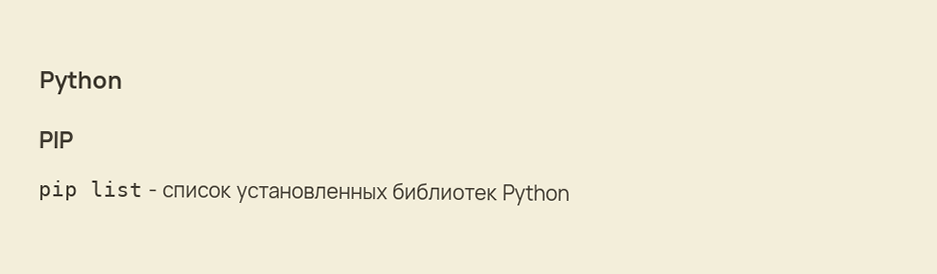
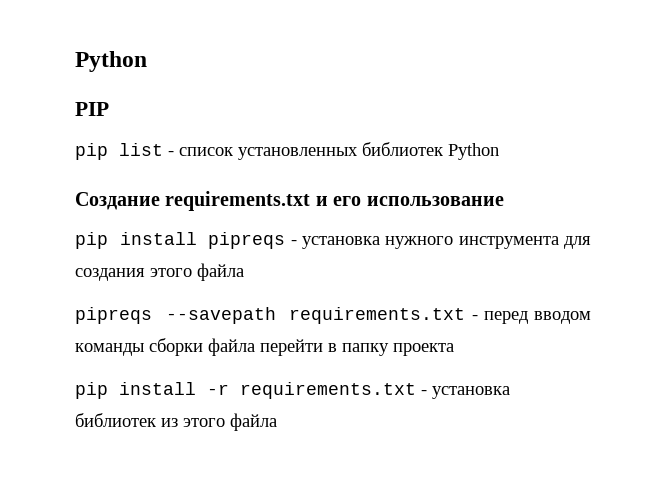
(570, 195) none -> [75,191,504,211] [75,232,591,249] [75,263,244,281] [75,307,591,324] [75,338,454,356] [75,382,510,399] [75,413,277,431] // Создание requirements.txt и его использование // pip install pipreqs - установка нужного инструмента для создания этого файла // pipreqs --savepath requirements.txt - перед вводом команды сборки файла перейти в папку проекта // pip install -r requirements.txt - установка библиотек из этого файла

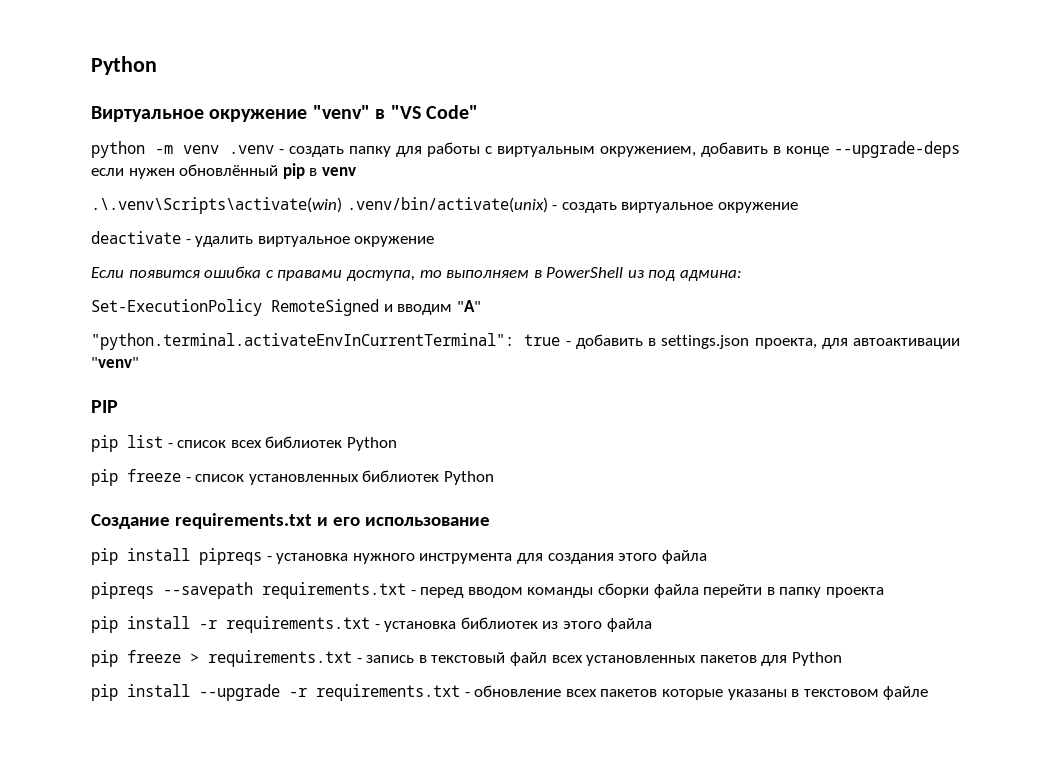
[75,51,147,72] Python -> [91,56,157,75] [91,105,478,122] [91,141,960,158] [91,163,356,179] [91,197,798,214] [91,231,435,247] [91,266,743,281] [91,299,481,316] [91,333,960,350] [91,357,139,368] Python // Виртуальное окружение "venv" в "VS Code" // python -m venv .venv - создать папку для работы с виртуальным окружением, добавить в конце --upgrade-deps если нужен обновлённый pip в venv // .\.venv\Scripts\activate(win) .venv/bin/activate(unix) - создать виртуальное окружение // deactivate - удалить виртуальное окружение // Если появится ошибка с правами доступа, то выполняем в PowerShell из под админа: // Set-ExecutionPolicy RemoteSigned и вводим "A" // "python.terminal.activateEnvInCurrentTerminal": true - добавить в settings.json проекта, для автоактивации "venv"
(233, 151) none -> [230,436,397,451] [91,469,245,486] всех библиотек Python // pip freeze - список
(277, 422) none -> [91,650,842,667] [91,684,929,701] // pip freeze > requirements.txt - запись в текстовый файл всех установленных пакетов для Python // pip install --upgrade -r requirements.txt - обновление всех пакетов которые указаны в текстовом файле

